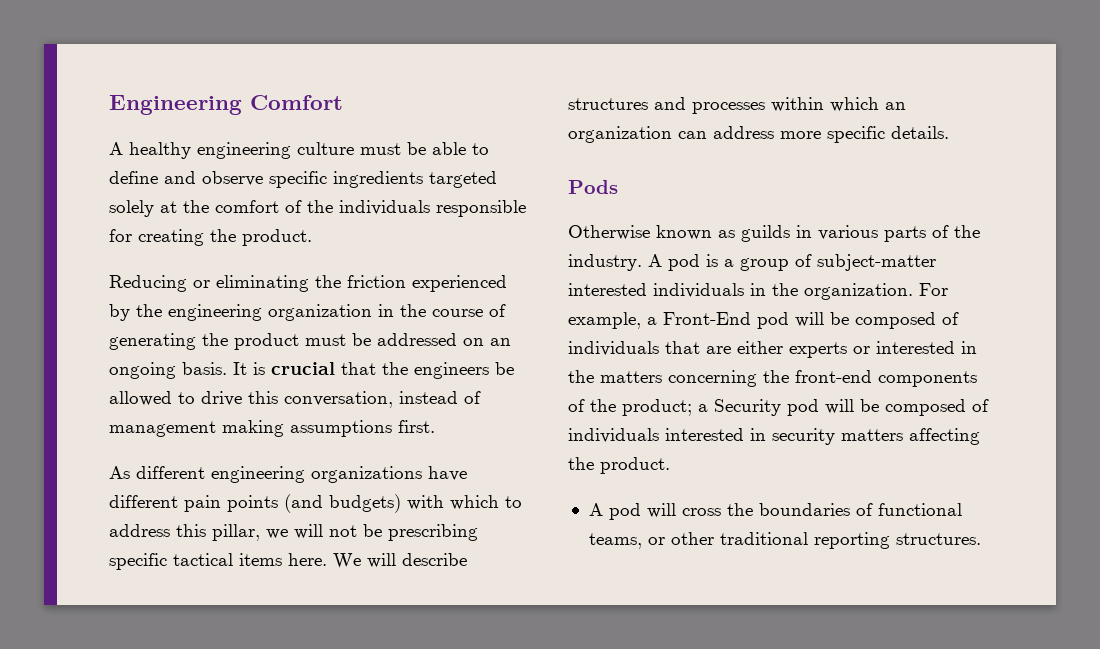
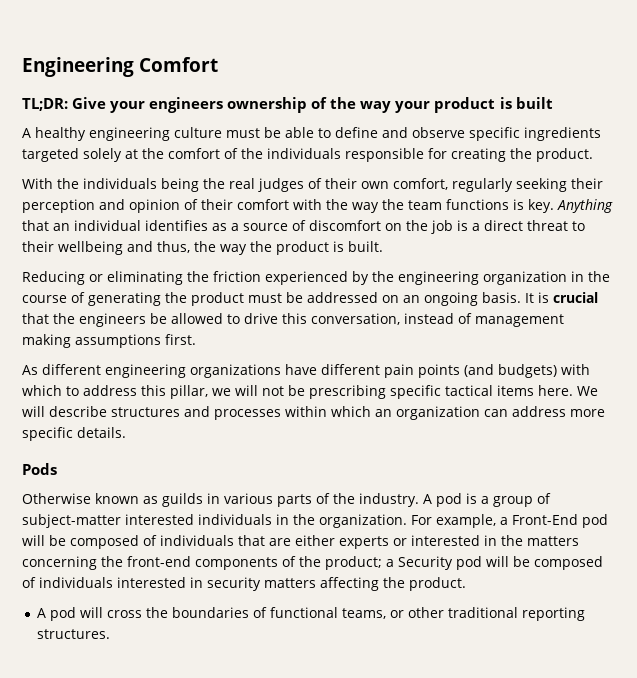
(343, 102) none -> [22,97,553,113] // TL;DR: Give your engineers ownership of the way your product is built
(312, 237) none -> [22,178,603,192] [22,199,613,213] [22,220,585,234] [22,241,383,255] // With the individuals being the real judges of their own comfort, regularly seeking their perception and opinion of their comfort with the way the team functions is key. Anything that an individual identifies as a source of discomfort on the job is a direct threat to their wellbeing and thus, the way the product is built.

